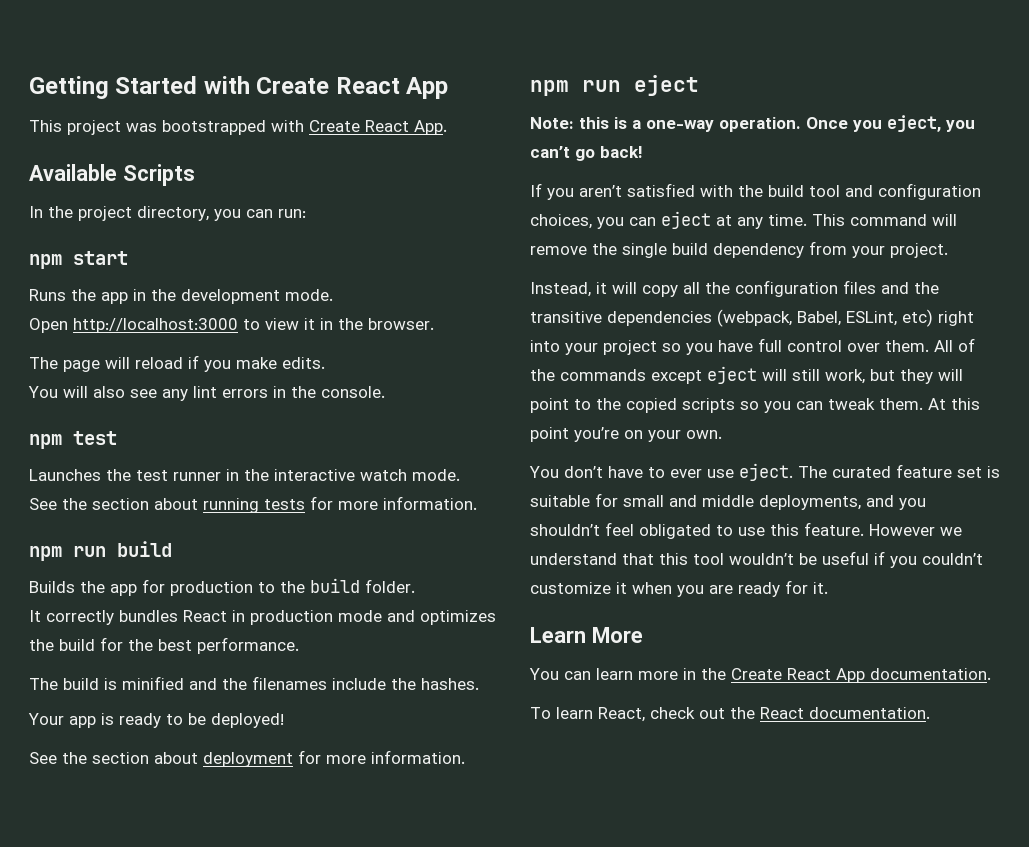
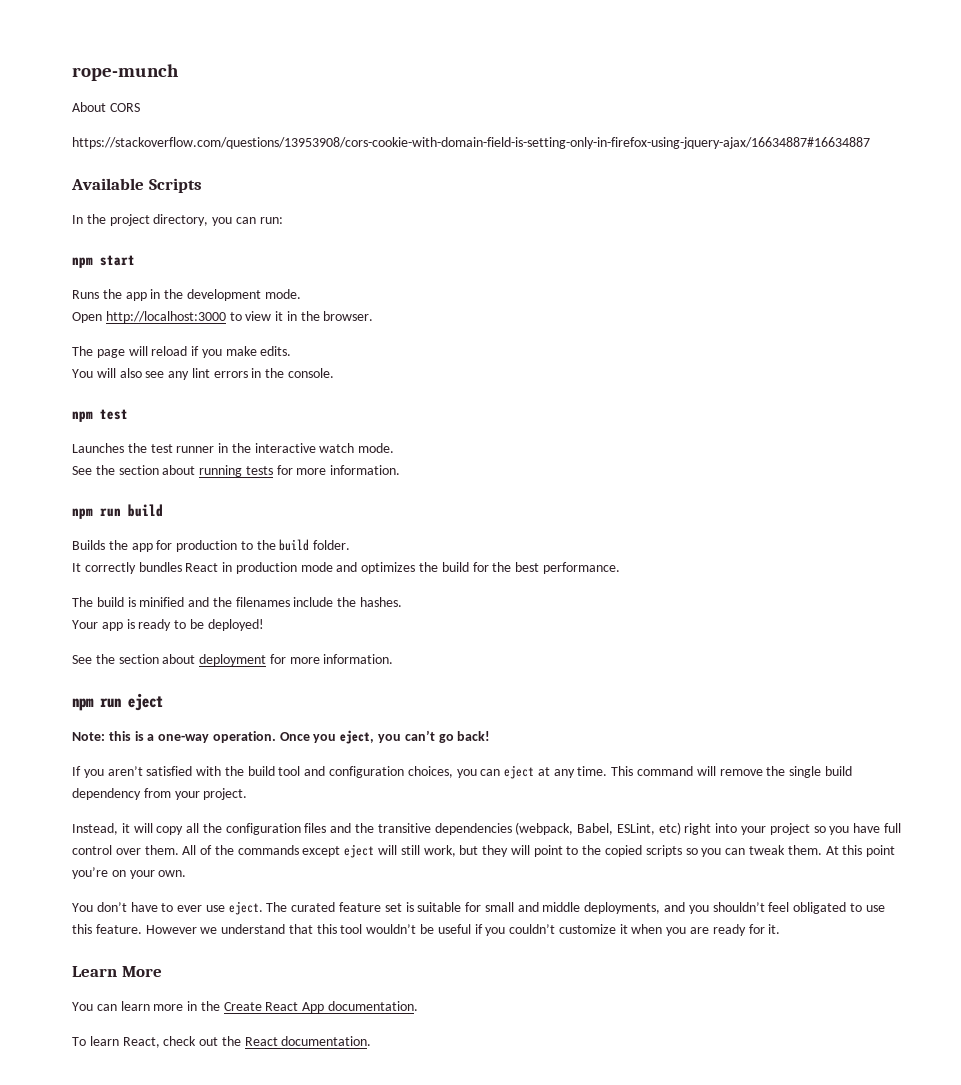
[29,76,449,99] [29,120,447,135] Getting Started with Create React App // This project was bootstrapped with Create React App. -> [72,64,179,81] [72,102,140,112] [72,137,870,149] rope-munch // About CORS // https://stackoverflow.com/questions/13953908/cors-cookie-with-domain-field-is-setting-only-in-firefox-using-jquery-ajax/16634887#16634887

